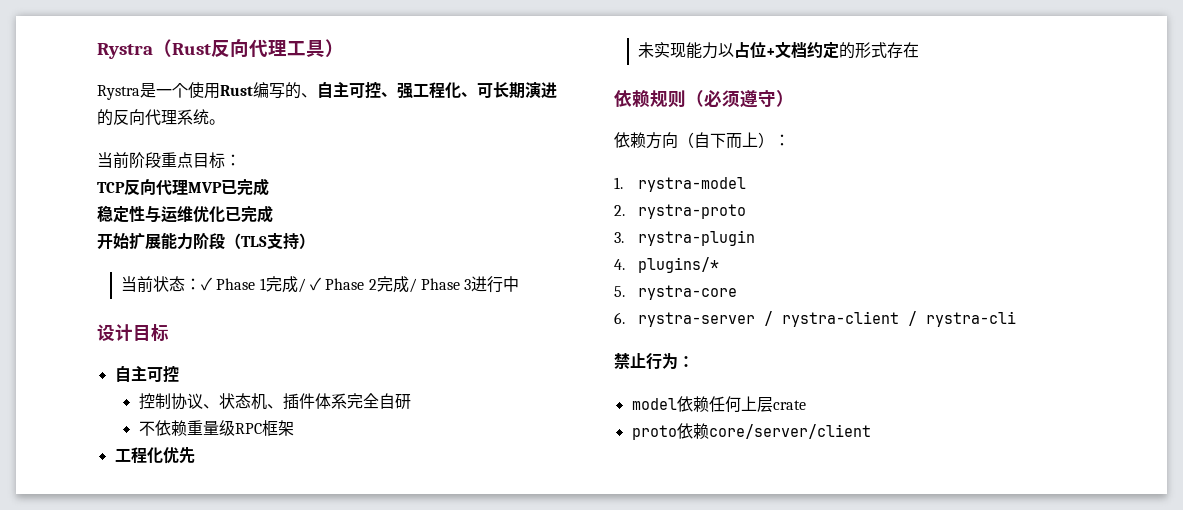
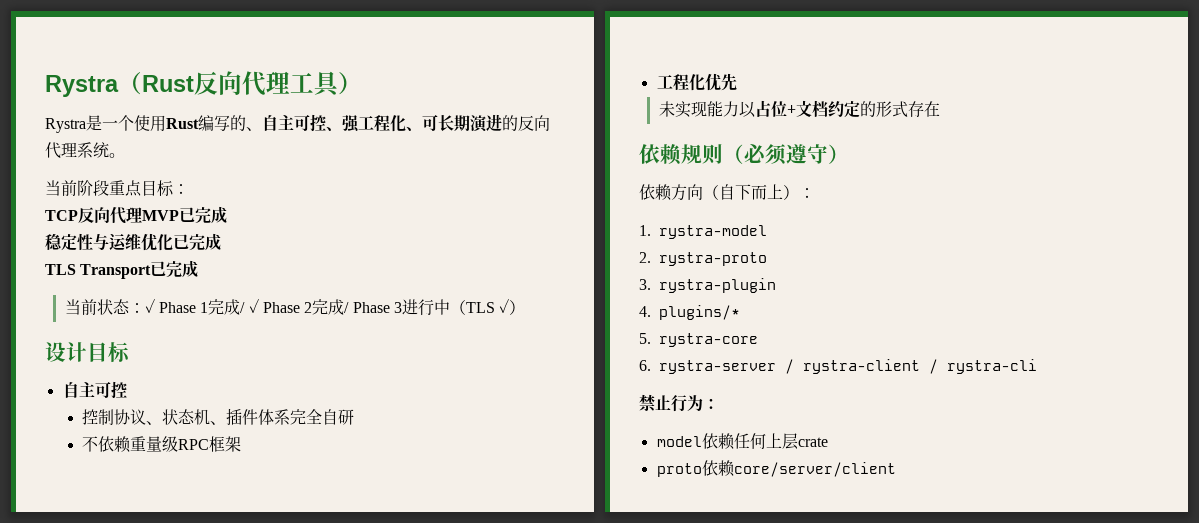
[97,232,315,250] 开始扩展能力阶段（TLS支持） -> [45,260,199,279] TLS Transport已完成
(520, 284) none -> [449,298,526,315] （TLS ✓）

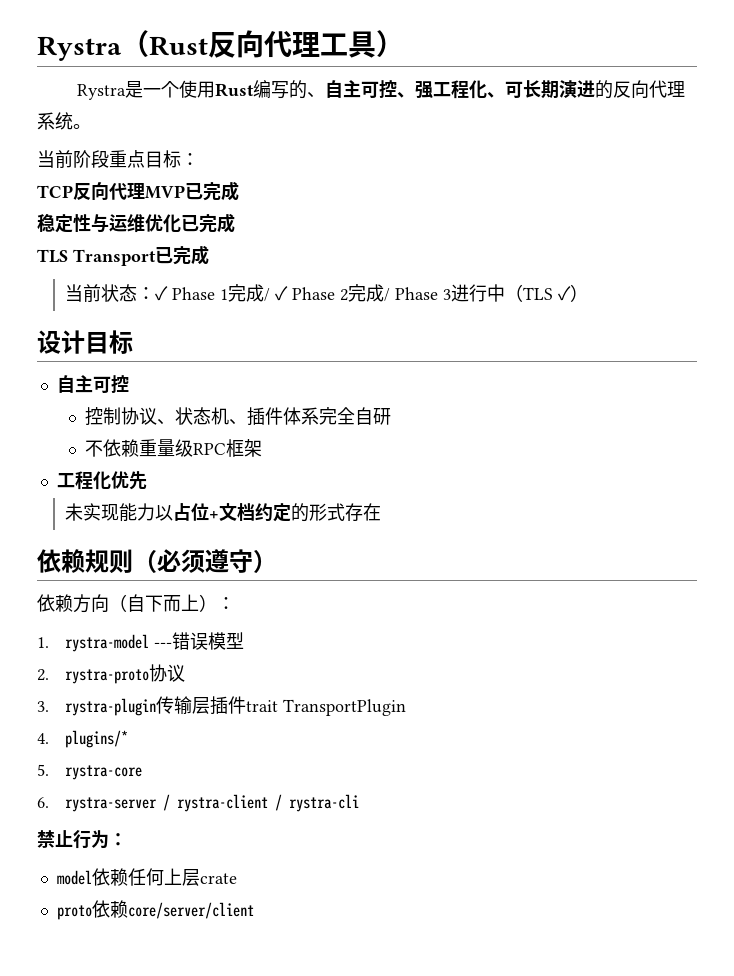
(767, 232) none -> [154,632,245,650] ---错误模型
(767, 259) none -> [149,664,186,682] 协议
(776, 285) none -> [156,696,407,716] 传输层插件trait TransportPlugin

